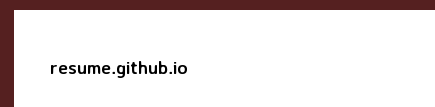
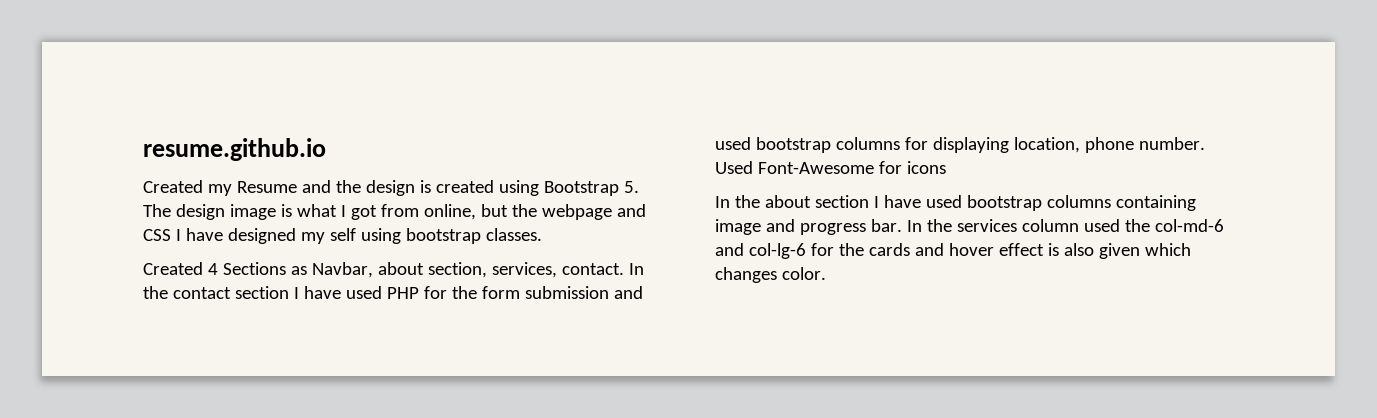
(188, 69) none -> [143,180,639,196] [143,204,646,220] [143,228,542,244] [143,262,644,278] [143,286,643,299] [715,137,1205,153] [715,161,946,174] [715,195,1196,211] [715,219,1224,235] [715,243,1191,259] [715,267,826,283] // Created my Resume and the design is created using Bootstrap 5. The design image is what I got from online, but the webpage and CSS I have designed my self using bootstrap classes. // Created 4 Sections as Navbar, about section, services, contact. In the contact section I have used PHP for the form submission and used bootstrap columns for displaying location, phone number. Used Font-Awesome for icons // In the about section I have used bootstrap columns containing image and progress bar. In the services column used the col-md-6 and col-lg-6 for the cards and hover effect is also given which changes color.

